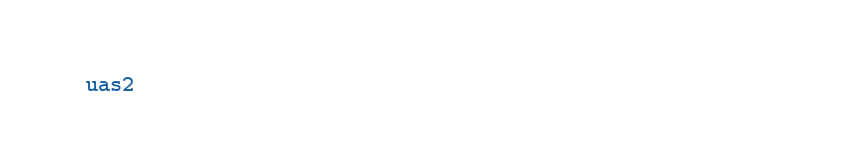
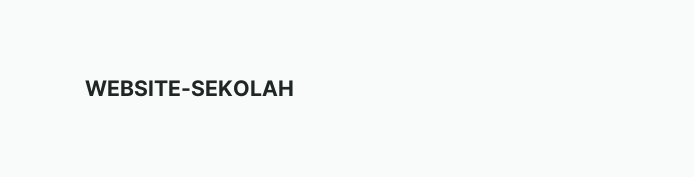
[86,77,134,92] uas2 -> [85,80,294,97] WEBSITE-SEKOLAH

